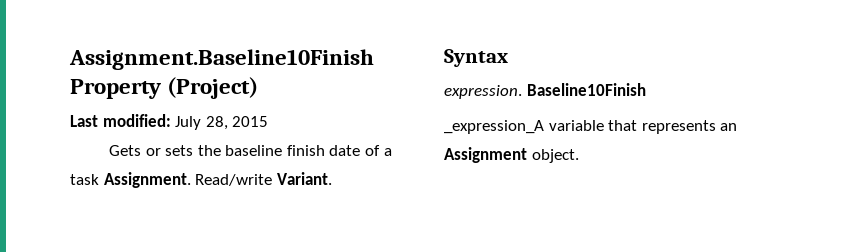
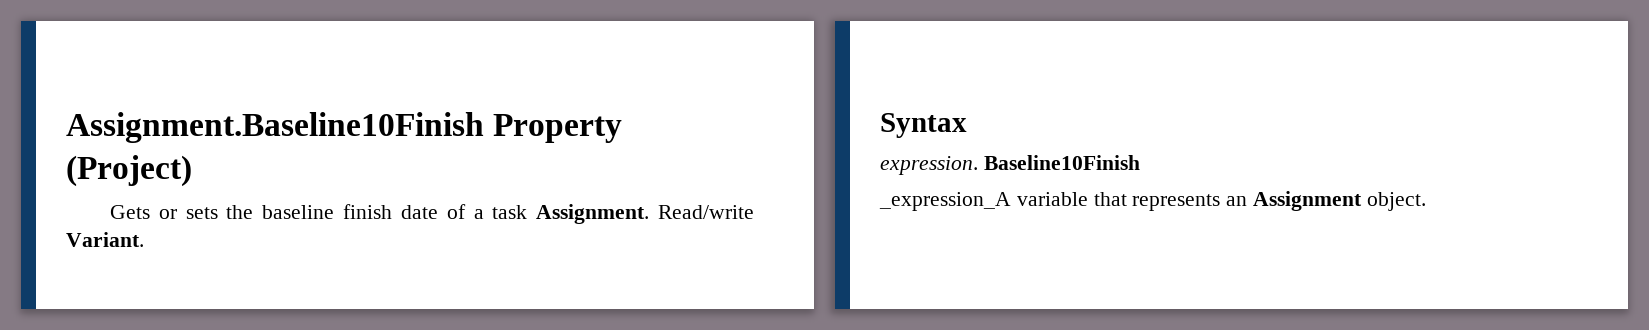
[70,114,269,130] // Last modified: July 28, 2015 -> (192, 171) none

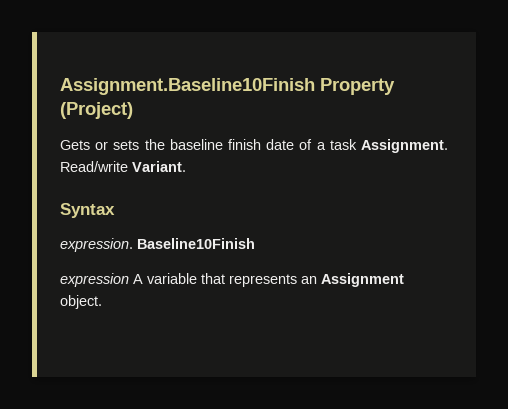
[879,192,1011,211] _expression_A -> [60,273,143,287] expression A

